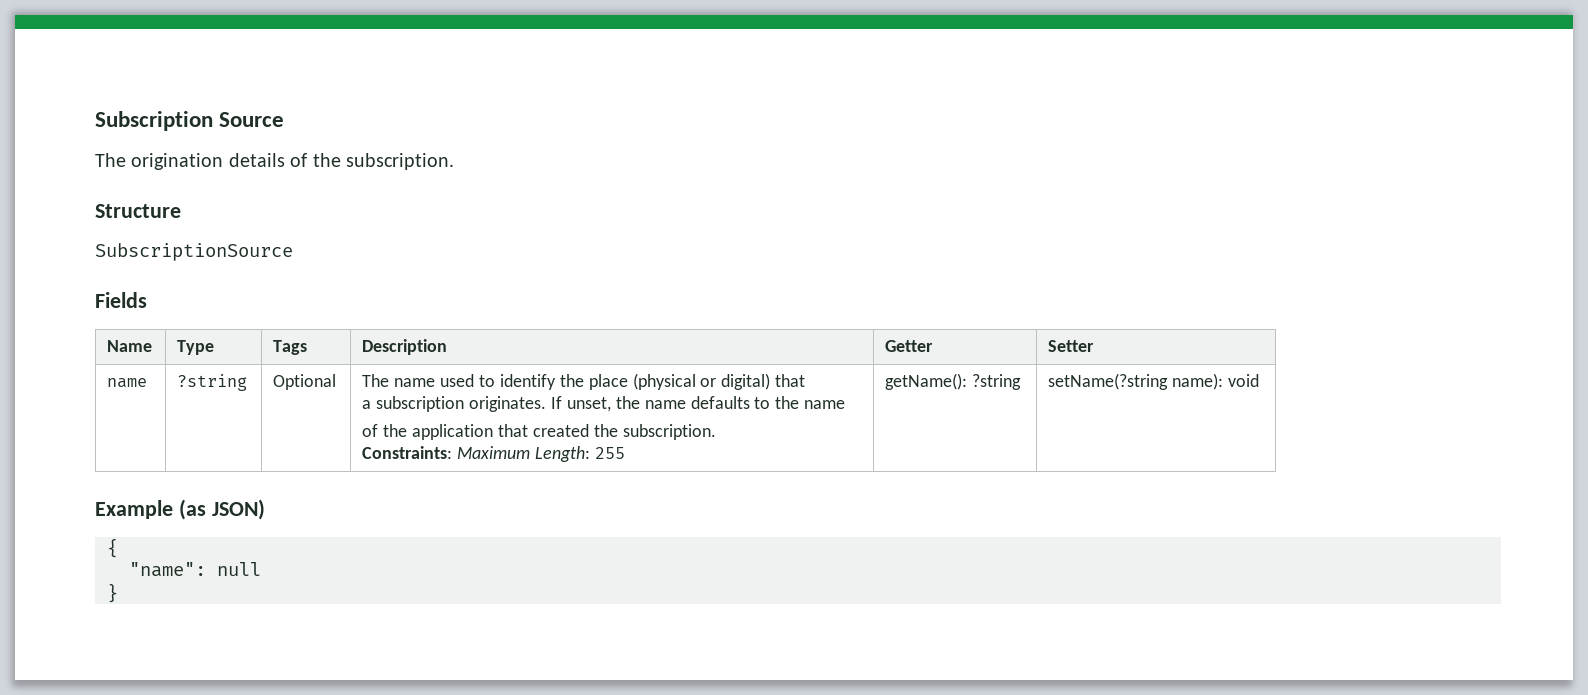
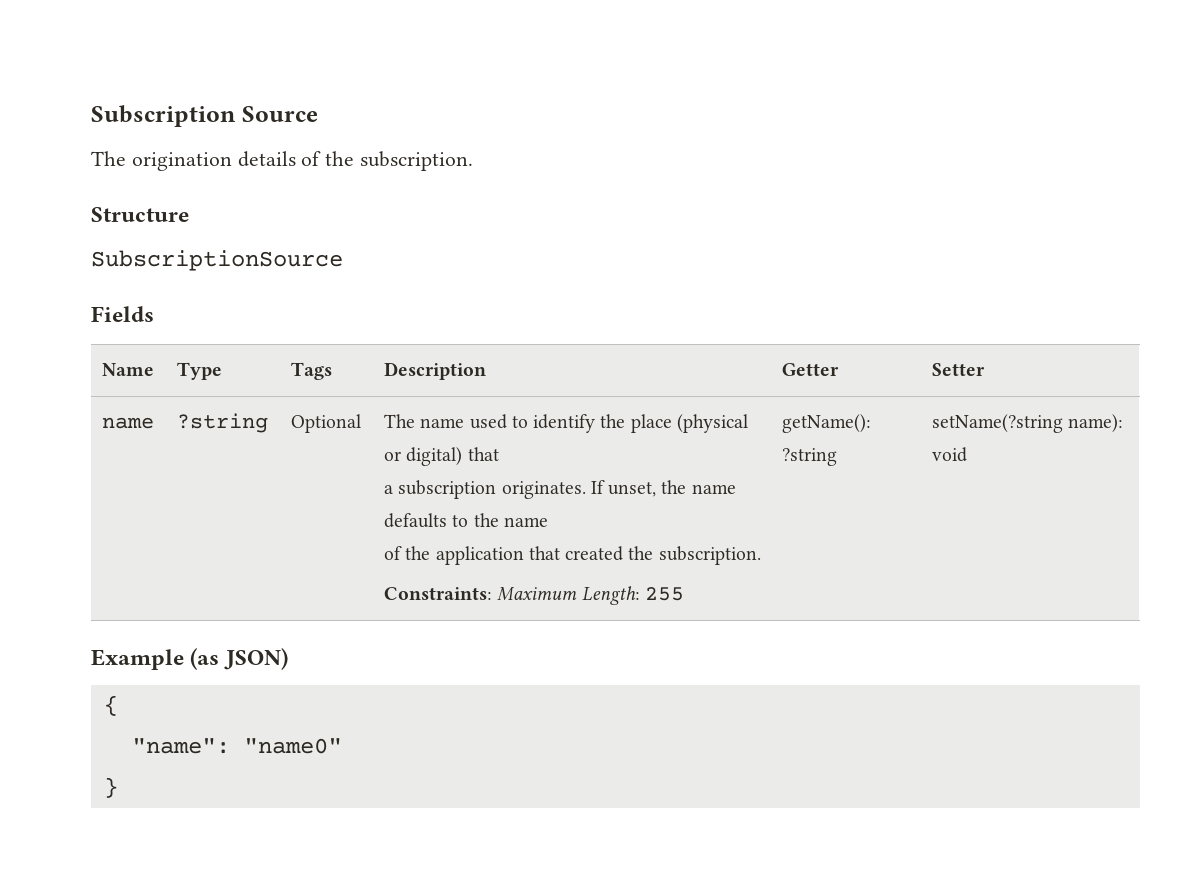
[217,562,261,576] null -> [243,738,342,754] "name0"

